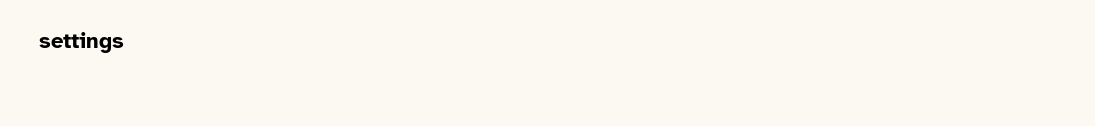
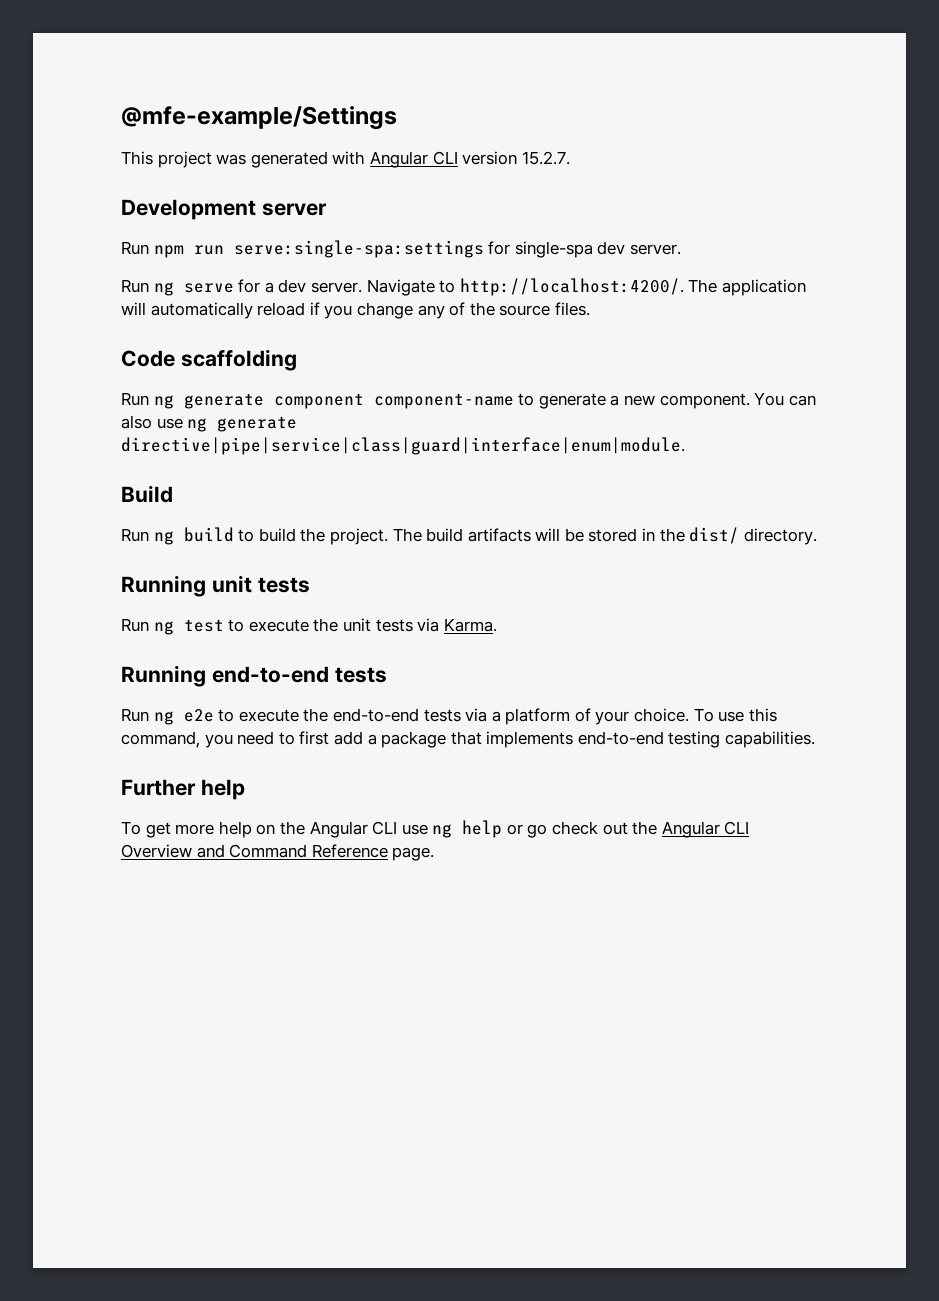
[39,32,124,53] settings -> [121,106,397,130] [121,151,570,168] [121,199,327,220] [121,240,681,258] [121,278,806,296] [121,302,590,319] [121,349,297,371] [121,392,816,409] [121,415,298,432] [121,437,685,455] [121,485,173,503] [121,527,817,545] [121,575,310,597] [121,618,497,635] [121,665,387,687] [121,708,777,725] [121,731,816,748] [121,779,245,800] [121,820,750,838] [121,844,435,861] @mfe-example/Settings // This project was generated with Angular CLI version 15.2.7. // Development server // Run npm run serve:single-spa:settings for single-spa dev server. // Run ng serve for a dev server. Navigate to http://localhost:4200/. The application will automatically reload if you change any of the source files. // Code scaffolding // Run ng generate component component-name to generate a new component. You can also use ng generate directive|pipe|service|class|guard|interface|enum|module. // Build // Run ng build to build the project. The build artifacts will be stored in the dist/ directory. // Running unit tests // Run ng test to execute the unit tests via Karma. // Running end-to-end tests // Run ng e2e to execute the end-to-end tests via a platform of your choice. To use this command, you need to first add a package that implements end-to-end testing capabilities. // Further help // To get more help on the Angular CLI use ng help or go check out the Angular CLI Overview and Command Reference page.

